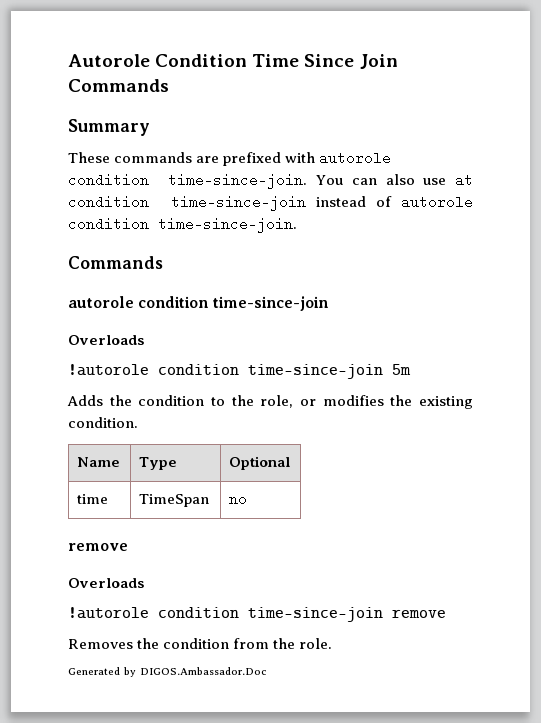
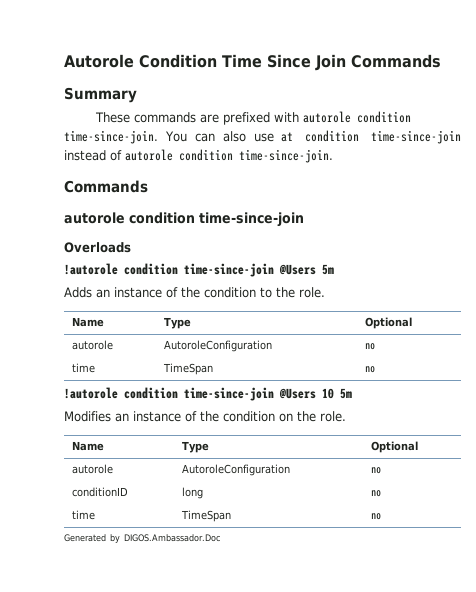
(383, 371) none -> [279,264,316,275] @Users
(103, 400) none -> [96,287,178,298] an instance of
[260,395,473,409] [68,417,138,428] [77,457,121,467] [139,457,178,470] [229,456,291,470] [77,494,109,504] [139,494,210,507] [229,497,248,504] [68,543,128,551] [68,578,144,588] [68,607,446,622] [68,638,333,649] role, or modifies the existing condition. // Name | Type | Optional // time | TimeSpan | no // remove // Overloads // !autorole condition time-since-join remove // Removes the condition from the role. -> [299,287,325,298] [71,317,104,327] [163,317,191,329] [364,317,412,329] [71,340,113,350] [163,340,272,352] [364,343,375,350] [71,363,95,373] [162,363,213,375] [364,366,375,373] [64,387,352,401] [64,411,346,422] [71,441,104,451] [181,441,209,453] [370,441,418,453] [71,464,113,474] [181,464,290,476] [370,467,381,474] [71,487,128,497] [181,487,203,499] [370,490,381,497] [71,510,95,520] [180,510,231,522] [370,513,381,520] role. // Name | Type | Optional // autorole | AutoroleConfiguration | no // time | TimeSpan | no // !autorole condition time-since-join @Users 10 5m // Modifies an instance of the condition on the role. // Name | Type | Optional // autorole | AutoroleConfiguration | no // conditionID | long | no // time | TimeSpan | no

